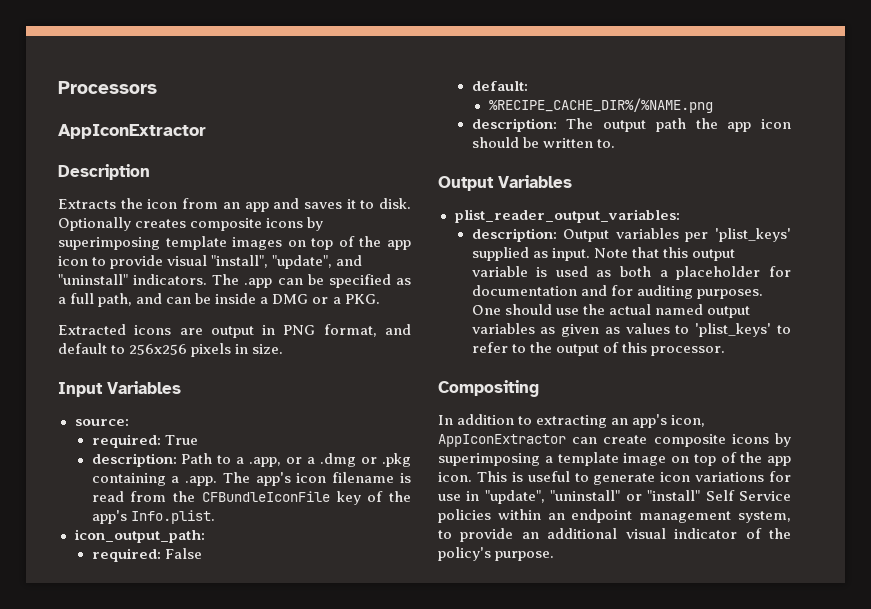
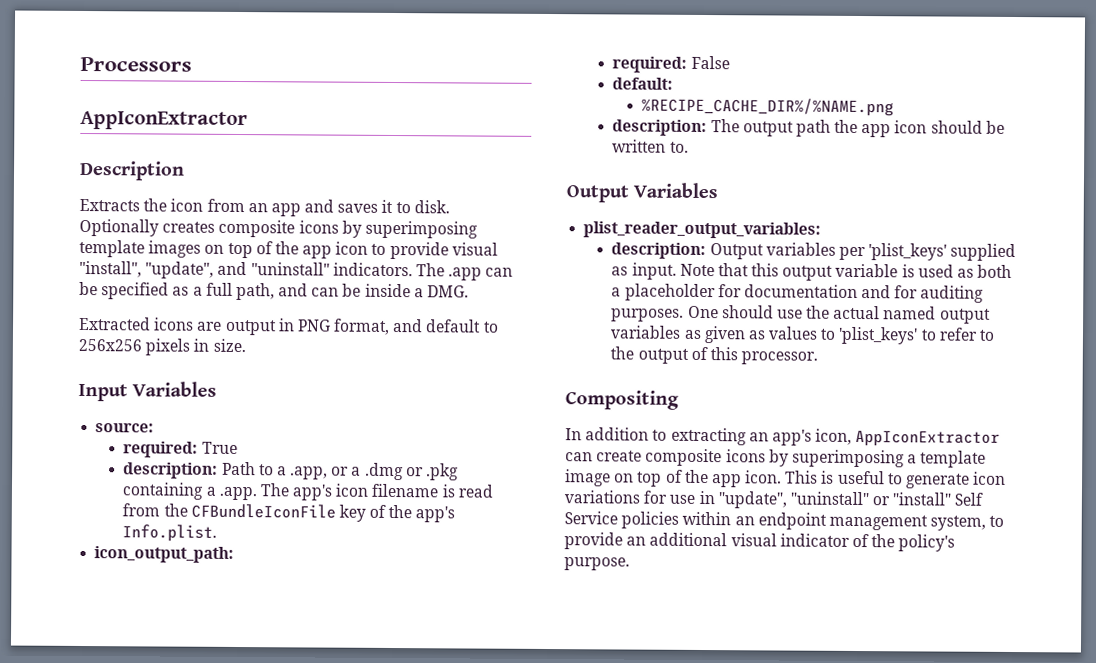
[272,294,380,304] DMG or a PKG. -> [427,285,470,298] DMG.

